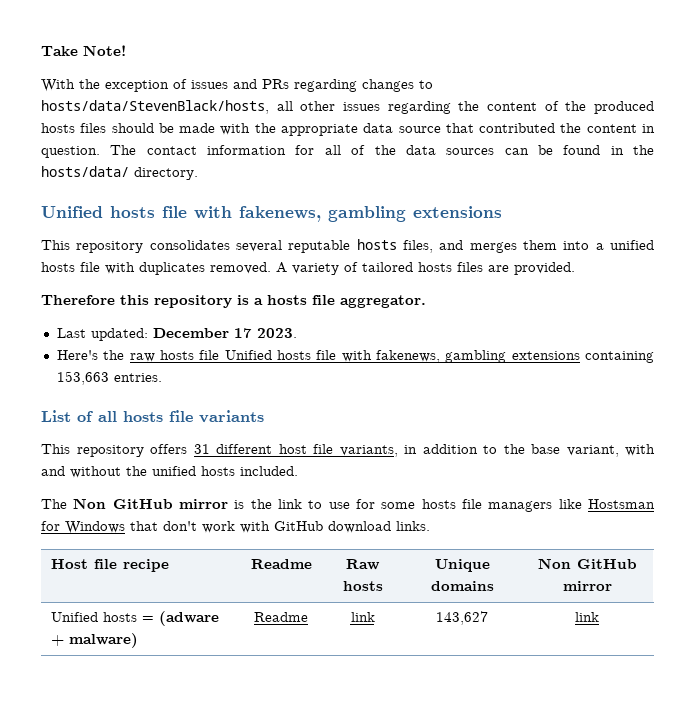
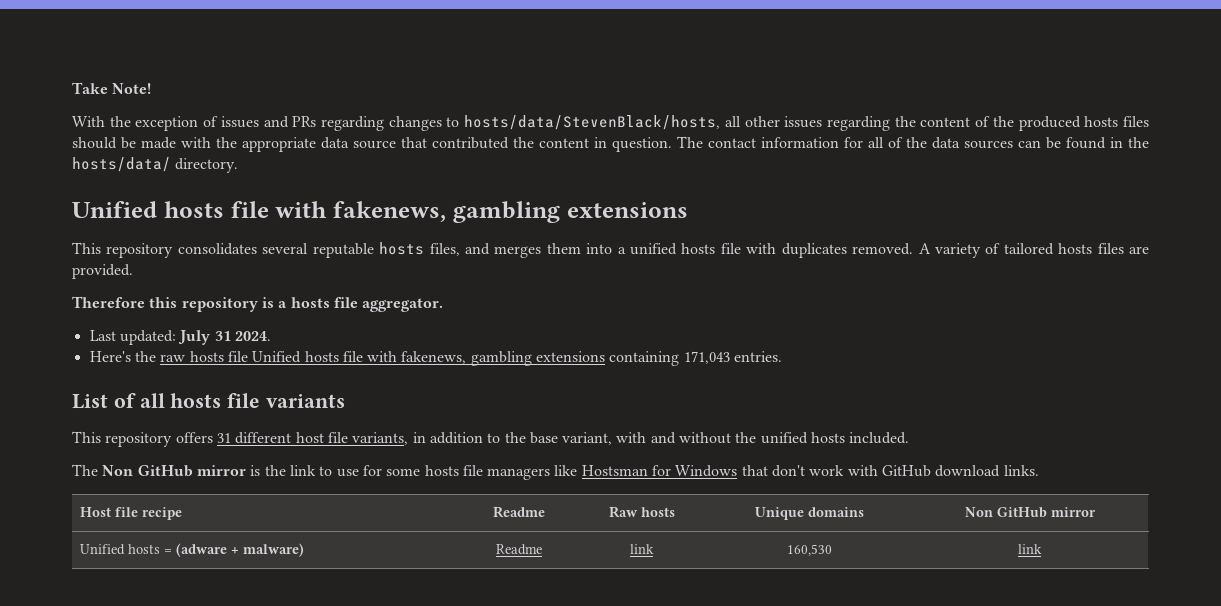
[152,328,297,338] December 17 2023. -> [178,330,271,345] July 31 2024.
[56,371,109,385] 153,663 -> [683,351,730,364] 171,043
[436,611,488,625] 143,627 -> [787,544,832,556] 160,530

